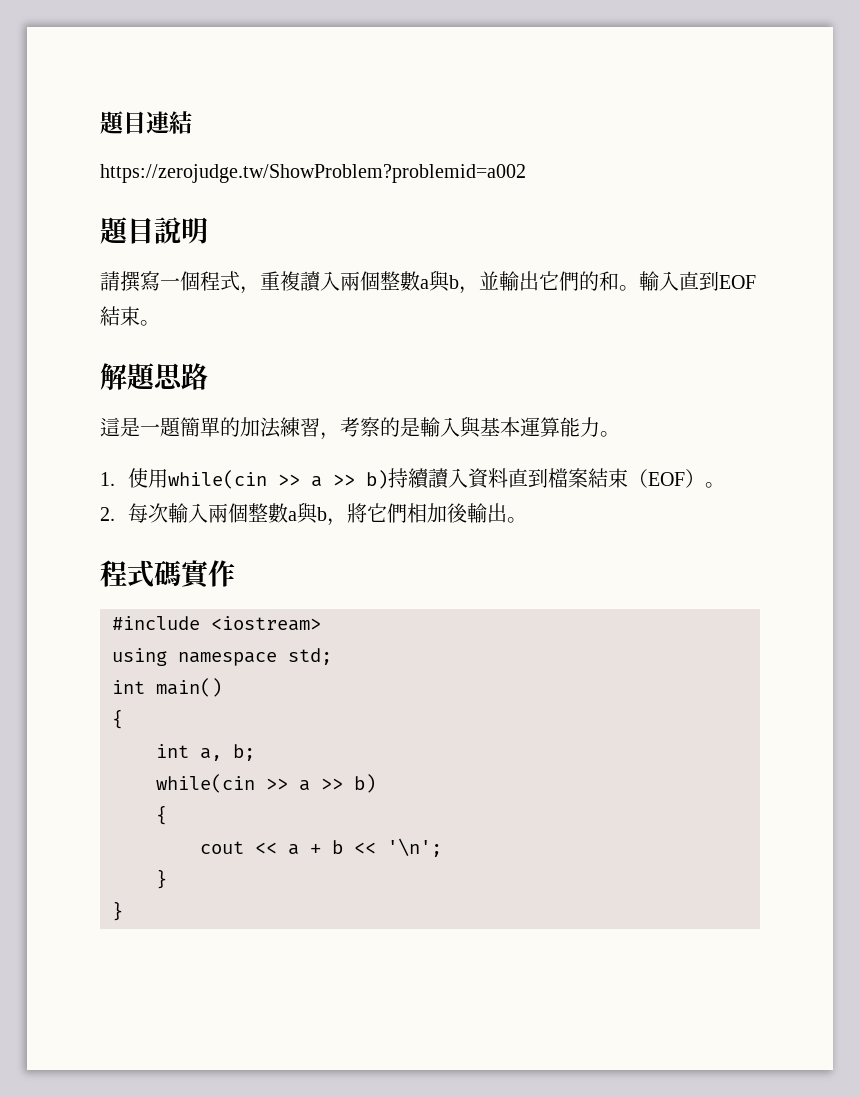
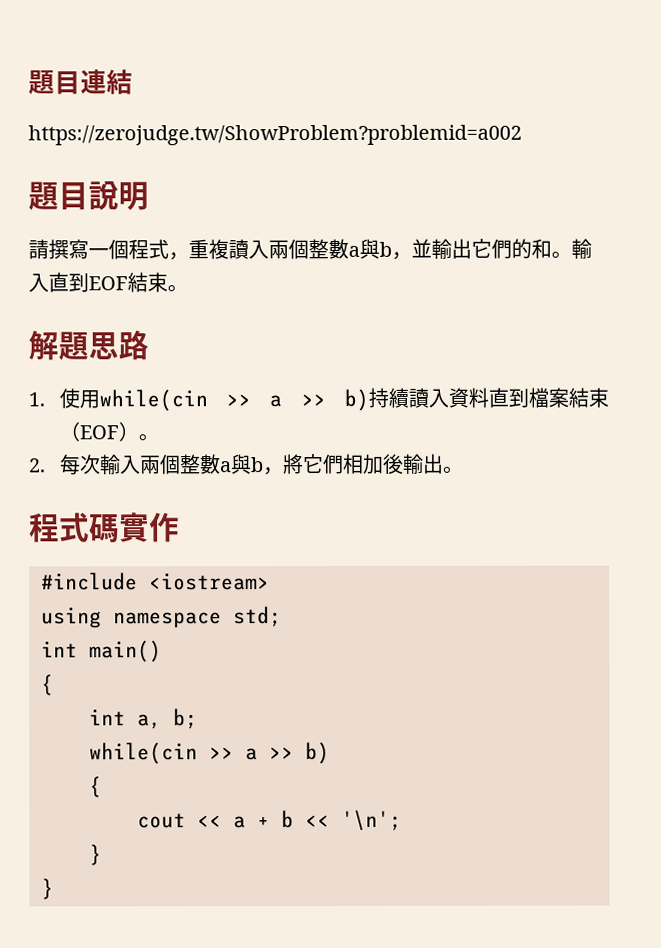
[100,416,620,440] // 這是一題簡單的加法練習，考察的是輸入與基本運算能力。 -> (149, 345) none

